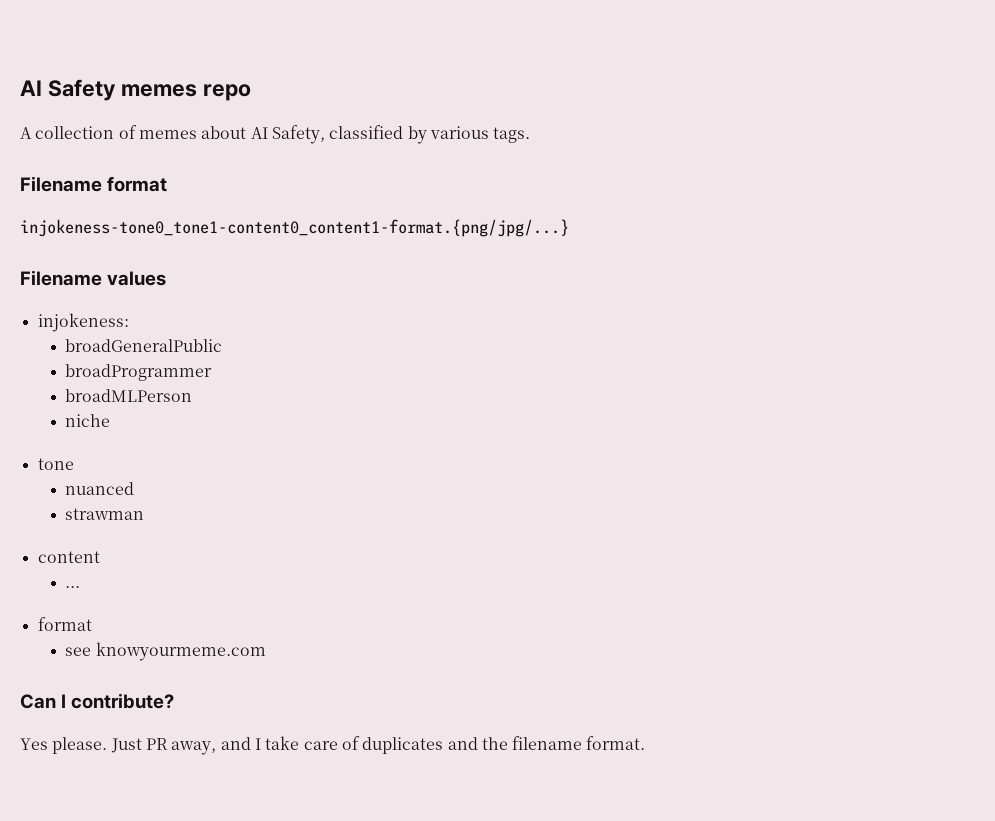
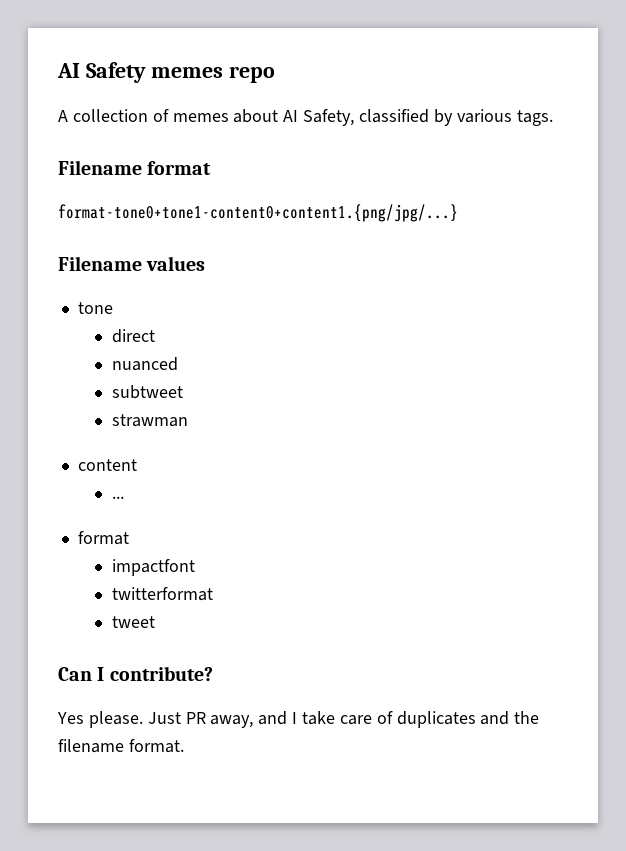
[20,219,569,237] injokeness-tone0_tone1-content0_content1-format.{png/jpg/...} -> [58,204,458,222] format-tone0+tone1-content0+content1.{png/jpg/...}
[37,313,129,332] [65,339,223,352] [65,364,213,381] [65,389,193,402] [65,414,111,427] // injokeness: // broadGeneralPublic // broadProgrammer // broadMLPerson // niche -> (206, 263) none
(74, 464) none -> [111,329,155,343] // direct
(135, 488) none -> [111,385,183,399] // subtweet
[65,642,266,661] see knowyourmeme.com -> [111,559,195,576] [111,587,213,601] [111,616,155,628] impactfont // twitterformat // tweet

